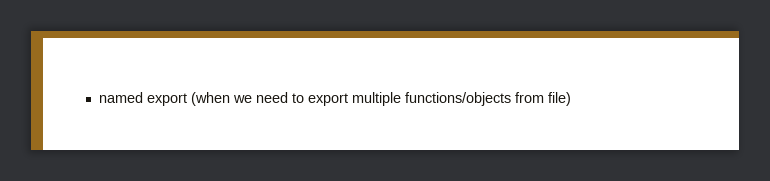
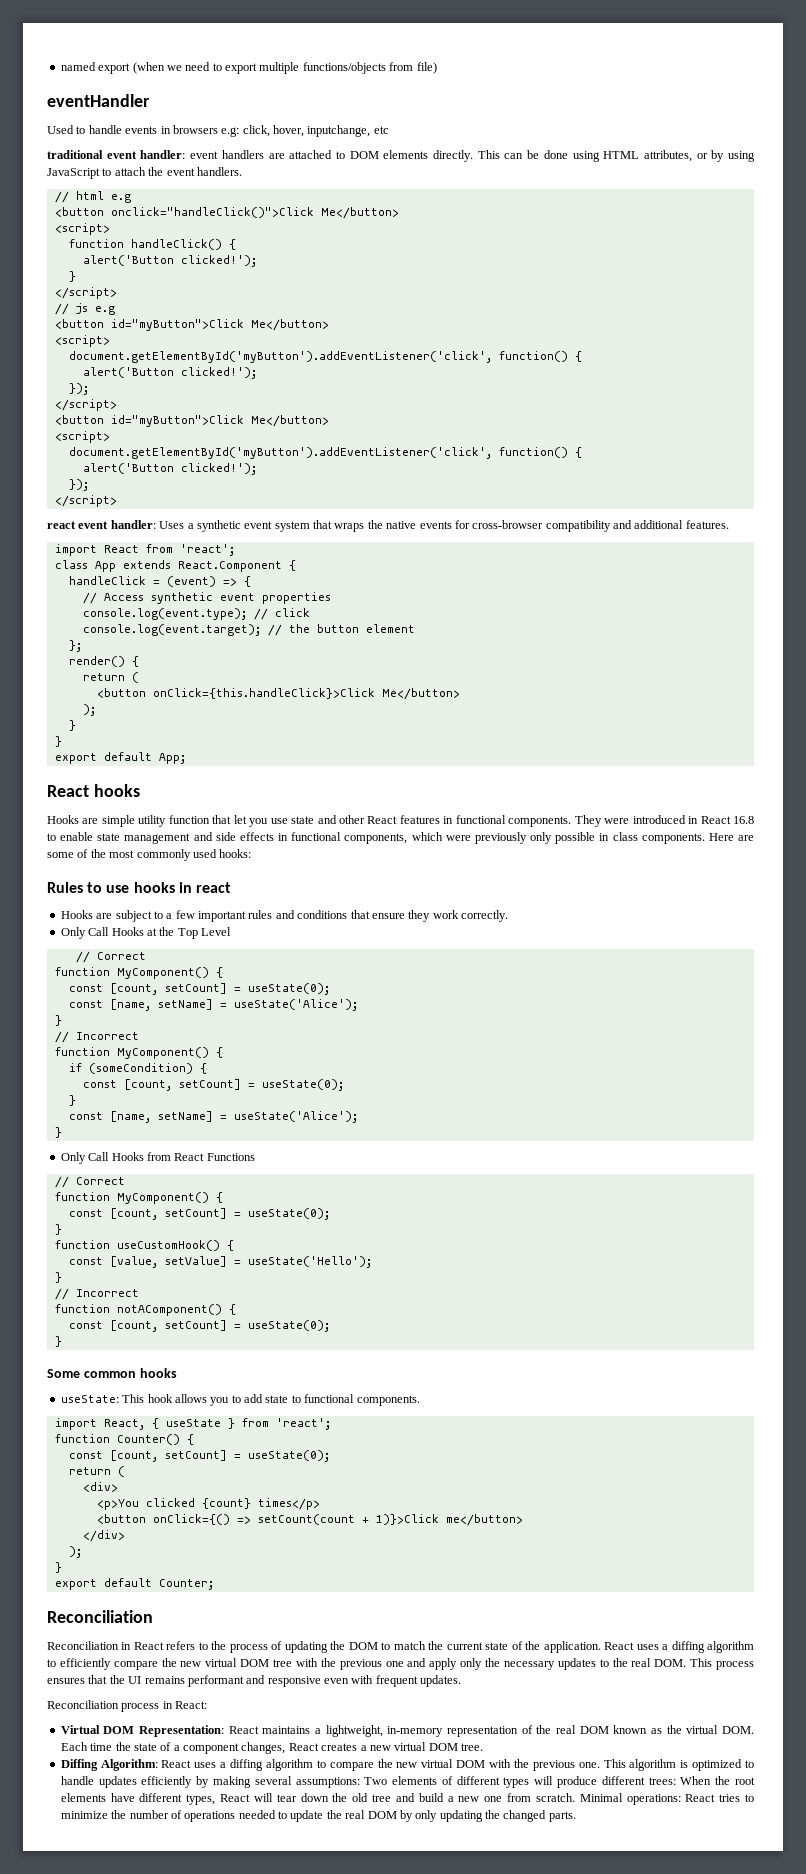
(571, 99) none -> [47,94,150,107] [47,125,389,137] [47,150,756,162] [47,167,242,179] [54,191,131,203] [54,207,399,219] [54,223,110,235] [68,239,236,250] [82,255,257,267] [68,271,76,282] [54,287,117,299] [54,303,115,315] [54,319,329,331] [54,335,110,347] [68,351,582,363] [82,367,257,379] [68,383,89,395] [54,399,117,411] [54,415,329,427] [54,431,110,443] [68,447,582,459] [82,463,257,475] [68,479,89,491] [54,495,117,507] [47,520,729,532] [54,544,235,556] [54,560,296,572] [68,576,251,587] [82,592,331,604] [82,608,310,620] [82,624,415,636] [68,640,82,652] [68,656,139,667] [82,672,139,683] [96,688,460,700] [82,704,96,716] [68,720,76,731] [54,736,62,747] [54,752,186,764] [47,784,140,797] [47,815,755,827] [47,832,754,844] [47,849,252,861] [47,882,231,893] [60,910,508,922] [60,927,231,939] [75,951,146,963] [54,967,223,979] [68,983,330,995] [68,999,358,1011] [54,1015,62,1026] [54,1031,139,1043] [54,1047,223,1059] [68,1063,207,1074] [82,1079,344,1091] [68,1095,76,1106] [68,1111,358,1123] [54,1127,62,1138] [60,1152,255,1164] [54,1176,125,1188] [54,1192,223,1204] [68,1208,330,1220] [54,1224,62,1235] [54,1240,234,1251] [68,1256,372,1268] [54,1272,62,1283] [54,1288,139,1300] [54,1304,236,1316] [68,1320,330,1332] [54,1336,62,1347] [47,1368,177,1378] [60,1394,420,1406] [54,1418,331,1430] [54,1434,194,1445] [68,1450,330,1462] [68,1466,125,1477] [82,1482,118,1492] [96,1498,320,1510] [96,1514,523,1526] [82,1530,125,1542] [68,1546,82,1558] [54,1562,62,1573] [54,1578,214,1590] [47,1610,153,1623] [47,1641,754,1653] [47,1658,754,1670] [47,1675,462,1687] [47,1700,208,1712] [60,1725,754,1737] [60,1742,483,1754] [60,1759,754,1771] [60,1776,755,1788] [60,1793,755,1805] [60,1810,576,1822] // eventHandler // Used to handle events in browsers e.g: click, hover, inputchange, etc // traditional event handler: event handlers are attached to DOM elements directly. This can be done using HTML attributes, or by using JavaScript to attach the event handlers. // // html e.g // <button onclick="handleClick()">Click Me</button> // <script> // function handleClick() { // alert('Button clicked!'); // } // </script> // // js e.g // <button id="myButton">Click Me</button> // <script> // document.getElementById('myButton').addEventListener('click', function() { // alert('Button clicked!'); // }); // </script> // <button id="myButton">Click Me</button> // <script> // document.getElementById('myButton').addEventListener('click', function() { // alert('Button clicked!'); // }); // </script> // react event handler: Uses a synthetic event system that wraps the native events for cross-browser compatibility and additional features. // import React from 'react'; // class App extends React.Component { // handleClick = (event) => { // // Access synthetic event properties // console.log(event.type); // click // console.log(event.target); // the button element // }; // render() { // return ( // <button onClick={this.handleClick}>Click Me</button> // ); // } // } // export default App; // React hooks // Hooks are simple utility function that let you use state and other React features in functional components. They were introduced in React 16.8 to enable state management and side effects in functional components, which were previously only possible in class components. Here are some of the most commonly used hooks: // Rules to use hooks in react // Hooks are subject to a few important rules and conditions that ensure they work correctly. // Only Call Hooks at the Top Level // // Correct // function MyComponent() { // const [count, setCount] = useState(0); // const [name, setName] = useState('Alice'); // } // // Incorrect // function MyComponent() { // if (someCondition) { // const [count, setCount] = useState(0); // } // const [name, setName] = useState('Alice'); // } // Only Call Hooks from React Functions // // Correct // function MyComponent() { // const [count, setCount] = useState(0); // } // function useCustomHook() { // const [value, setValue] = useState('Hello'); // } // // Incorrect // function notAComponent() { // const [count, setCount] = useState(0); // } // Some common hooks // useState: This hook allows you to add state to functional components. // import React, { useState } from 'react'; // function Counter() { // const [count, setCount] = useState(0); // return ( // <div> // <p>You clicked {count} times</p> // <button onClick={() => setCount(count + 1)}>Click me</button> // </div> // ); // } // export default Counter; // Reconciliation // Reconciliation in React refers to the process of updating the DOM to match the current state of the application. React uses a diffing algorithm to efficiently compare the new virtual DOM tree with the previous one and apply only the necessary updates to the real DOM. This process ensures that the UI remains performant and responsive even with frequent updates. // Reconciliation process in React: // Virtual DOM Representation: React maintains a lightweight, in-memory representation of the real DOM known as the virtual DOM. Each time the state of a component changes, React creates a new virtual DOM tree. // Diffing Algorithm: React uses a diffing algorithm to compare the new virtual DOM with the previous one. This algorithm is optimized to handle updates efficiently by making several assumptions: Two elements of different types will produce different trees: When the root elements have different types, React will tear down the old tree and build a new one from scratch. Minimal operations: React tries to minimize the number of operations needed to update the real DOM by only updating the changed parts.

